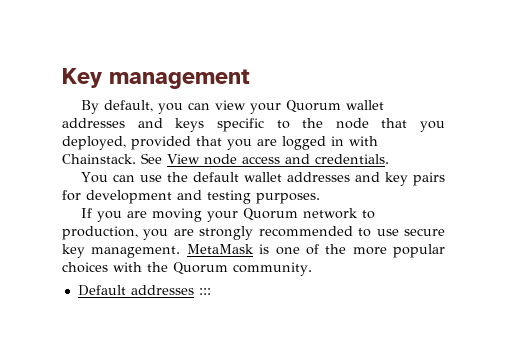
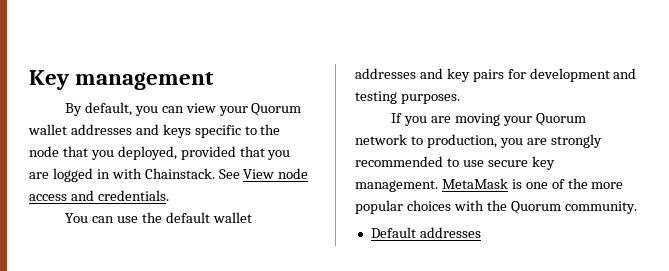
[198,288,211,295] ::: -> (481, 232) none

